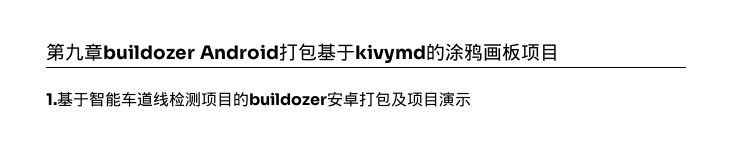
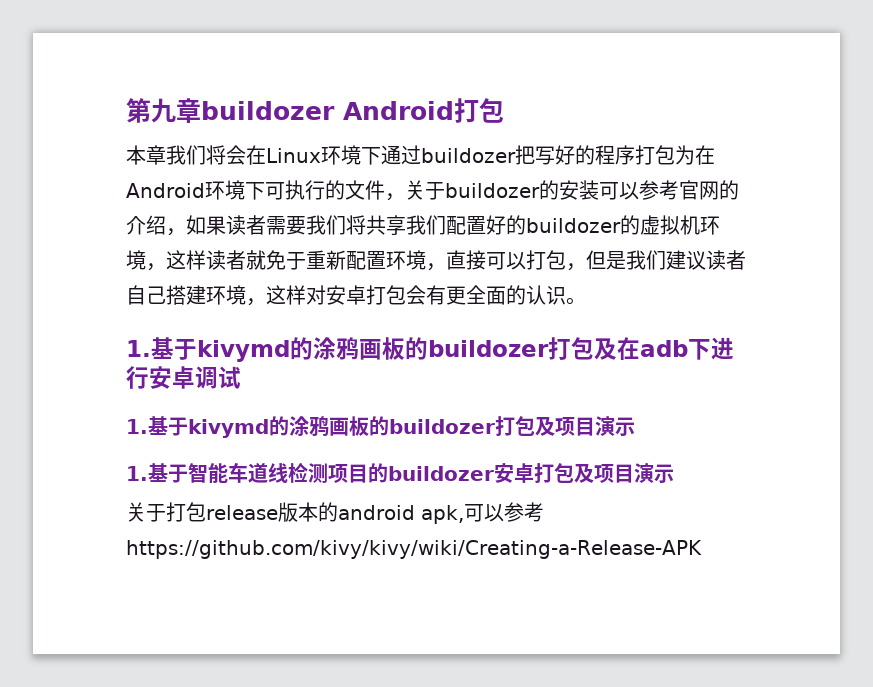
[316,43,559,64] 基于kivymd的涂鸦画板项目 -> [126,145,715,165] [126,180,739,201] [126,215,720,236] [126,250,746,271] [126,285,586,306] [126,337,734,362] [126,366,241,389] [126,416,635,438] // 本章我们将会在Linux环境下通过buildozer把写好的程序打包为在Android环境下可执行的文件，关于buildozer的安装可以参考官网的介绍，如果读者需要我们将共享我们配置好的buildozer的虚拟机环境，这样读者就免于重新配置环境，直接可以打包，但是我们建议读者自己搭建环境，这样对安卓打包会有更全面的认识。 // 1.基于kivymd的涂鸦画板的buildozer打包及在adb下进行安卓调试 // 1.基于kivymd的涂鸦画板的buildozer打包及项目演示
(471, 99) none -> [126,502,544,524] [126,540,702,559] // 关于打包release版本的android apk,可以参考https://github.com/kivy/kivy/wiki/Creating-a-Release-APK

